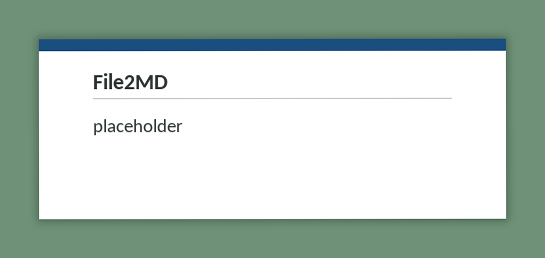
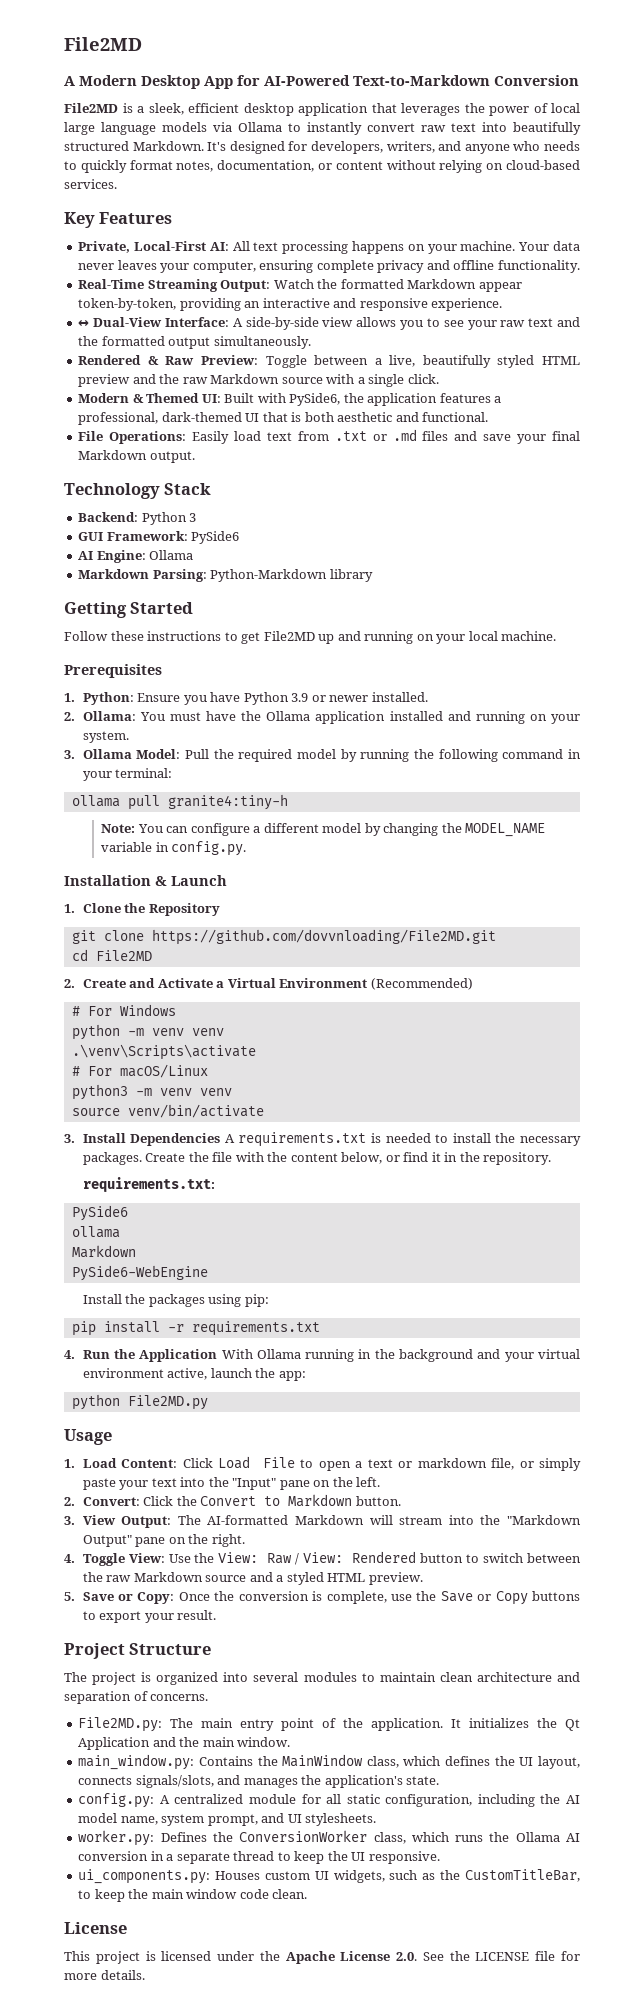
[92,73,168,90] [92,119,184,136] File2MD // placeholder -> [64,37,142,51] [64,75,579,89] [64,103,580,116] [64,122,581,135] [64,141,581,154] [64,160,580,173] [64,179,117,189] [64,212,173,228] [78,241,580,254] [78,260,580,273] [78,279,522,292] [78,298,503,311] [78,317,581,330] [78,336,311,349] [78,355,580,368] [78,374,439,387] [78,393,502,406] [78,412,489,425] [78,429,580,444] [78,450,195,463] [64,483,212,499] [78,512,197,525] [78,531,240,544] [78,550,194,563] [78,569,373,582] [64,602,194,618] [64,631,557,644] [64,664,162,678] [64,692,428,705] [64,711,580,724] [82,731,129,743] [64,749,581,762] [82,768,173,781] [71,794,288,810] [101,823,546,837] [101,841,247,856] [64,875,227,886] [64,903,220,916] [71,929,496,945] [71,949,152,961] [64,978,473,990] [71,1004,176,1016] [71,1024,224,1040] [71,1044,256,1060] [71,1064,208,1078] [71,1084,232,1100] [71,1104,264,1118] [64,1132,581,1147] [82,1152,552,1165] [82,1177,215,1192] [71,1205,128,1221] [71,1226,120,1238] [71,1245,136,1258] [71,1265,208,1281] [82,1294,269,1307] [71,1321,320,1336] [64,1349,580,1362] [82,1368,306,1381] [71,1394,208,1410] [64,1429,112,1445] [64,1456,581,1471] [82,1477,381,1490] [64,1494,401,1507] [64,1515,581,1528] [82,1534,245,1547] [64,1551,581,1566] [82,1572,423,1585] [64,1591,581,1605] [82,1610,217,1623] [64,1643,212,1659] [64,1672,580,1685] [64,1691,209,1704] [78,1717,581,1732] [78,1737,291,1750] [78,1754,580,1770] [78,1775,440,1788] [78,1793,580,1808] [78,1813,377,1826] [78,1830,581,1846] [78,1851,440,1864] [78,1869,580,1884] [78,1889,308,1902] [64,1922,127,1934] [64,1951,580,1964] [64,1970,145,1980] File2MD // A Modern Desktop App for AI-Powered Text-to-Markdown Conversion // File2MD is a sleek, efficient desktop application that leverages the power of local large language models via Ollama to instantly convert raw text into beautifully structured Markdown. It's designed for developers, writers, and anyone who needs to quickly format notes, documentation, or content without relying on cloud-based services. // Key Features // Private, Local-First AI: All text processing happens on your machine. Your data never leaves your computer, ensuring complete privacy and offline functionality. // Real-Time Streaming Output: Watch the formatted Markdown appear token-by-token, providing an interactive and responsive experience. // ↔ Dual-View Interface: A side-by-side view allows you to see your raw text and the formatted output simultaneously. // Rendered & Raw Preview: Toggle between a live, beautifully styled HTML preview and the raw Markdown source with a single click. // Modern & Themed UI: Built with PySide6, the application features a professional, dark-themed UI that is both aesthetic and functional. // File Operations: Easily load text from .txt or .md files and save your final Markdown output. // Technology Stack // Backend: Python 3 // GUI Framework: PySide6 // AI Engine: Ollama // Markdown Parsing: Python-Markdown library // Getting Started // Follow these instructions to get File2MD up and running on your local machine. // Prerequisites // 1. Python: Ensure you have Python 3.9 or newer installed. // 2. Ollama: You must have the Ollama application installed and running on your system. // 3. Ollama Model: Pull the required model by running the following command in your terminal: // ollama pull granite4:tiny-h // Note: You can configure a different model by changing the MODEL_NAME variable in config.py. // Installation & Launch // 1. Clone the Repository // git clone https://github.com/dovvnloading/File2MD.git // cd File2MD // 2. Create and Activate a Virtual Environment (Recommended) // # For Windows // python -m venv venv // .\venv\Scripts\activate // # For macOS/Linux // python3 -m venv venv // source venv/bin/activate // 3. Install Dependencies A requirements.txt is needed to install the necessary packages. Create the file with the content below, or find it in the repository. // requirements.txt: // PySide6 // ollama // Markdown // PySide6-WebEngine // Install the packages using pip: // pip install -r requirements.txt // 4. Run the Application With Ollama running in the background and your virtual environment active, launch the app: // python File2MD.py // Usage // 1. Load Content: Click Load File to open a text or markdown file, or simply paste your text into the "Input" pane on the left. // 2. Convert: Click the Convert to Markdown button. // 3. View Output: The AI-formatted Markdown will stream into the "Markdown Output" pane on the right. // 4. Toggle View: Use the View: Raw / View: Rendered button to switch between the raw Markdown source and a styled HTML preview. // 5. Save or Copy: Once the conversion is complete, use the Save or Copy buttons to export your result. // Project Structure // The project is organized into several modules to maintain clean architecture and separation of concerns. // File2MD.py: The main entry point of the application. It initializes the Qt Application and the main window. // main_window.py: Contains the MainWindow class, which defines the UI layout, connects signals/slots, and manages the application's state. // config.py: A centralized module for all static configuration, including the AI model name, system prompt, and UI stylesheets. // worker.py: Defines the ConversionWorker class, which runs the Ollama AI conversion in a separate thread to keep the UI responsive. // ui_components.py: Houses custom UI widgets, such as the CustomTitleBar, to keep the main window code clean. // License // This project is licensed under the Apache License 2.0. See the LICENSE file for more details.

